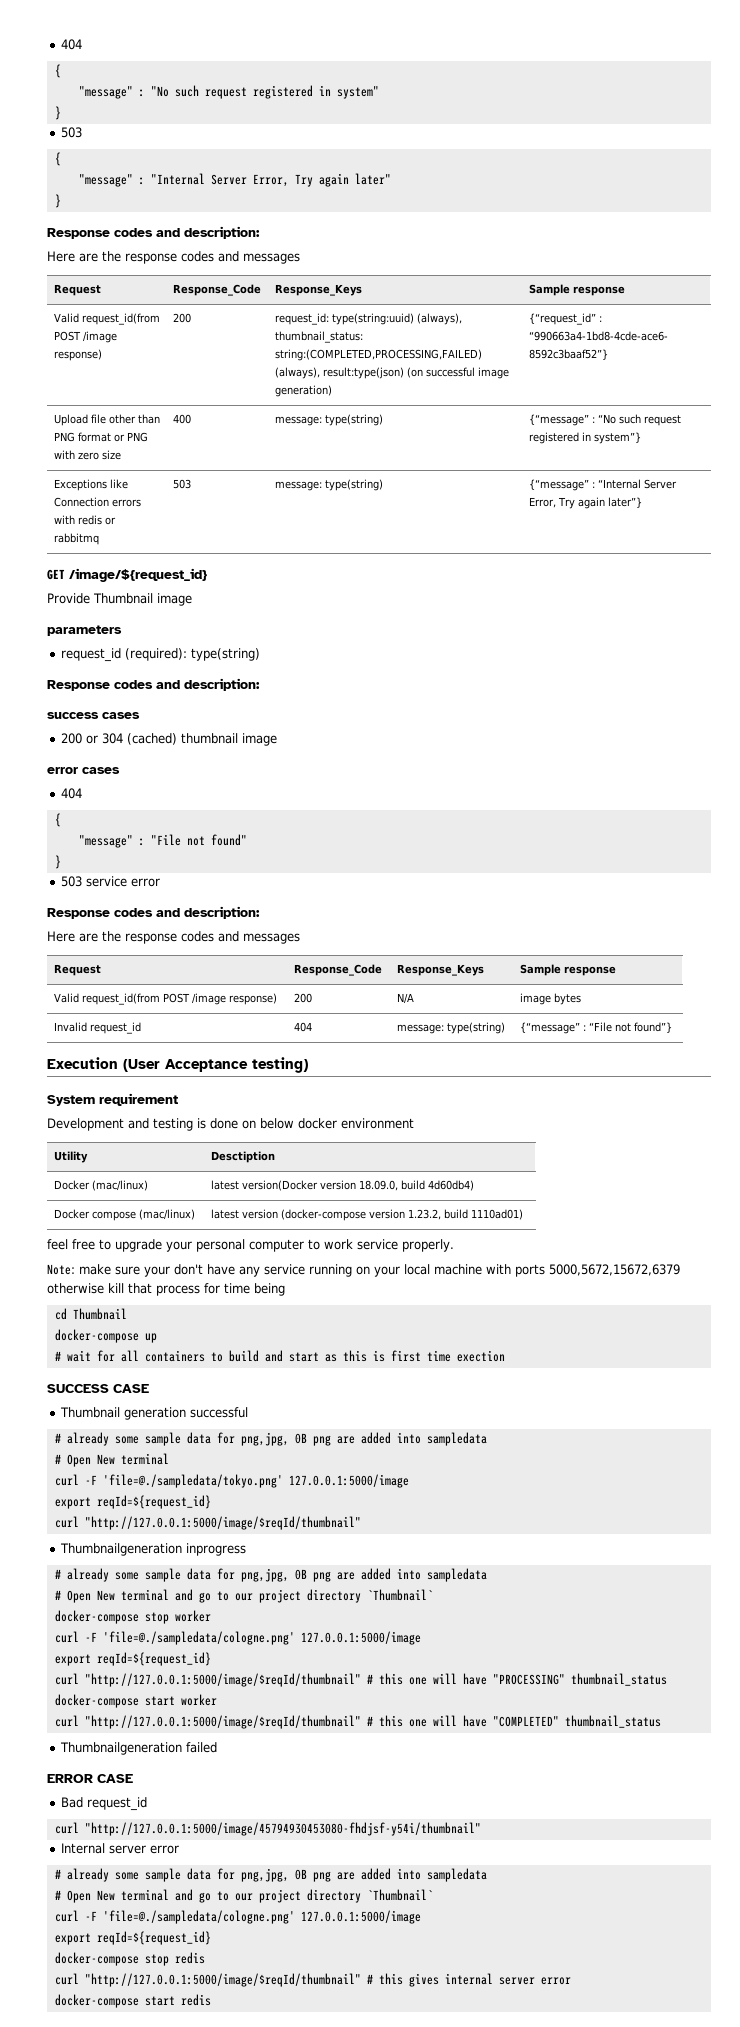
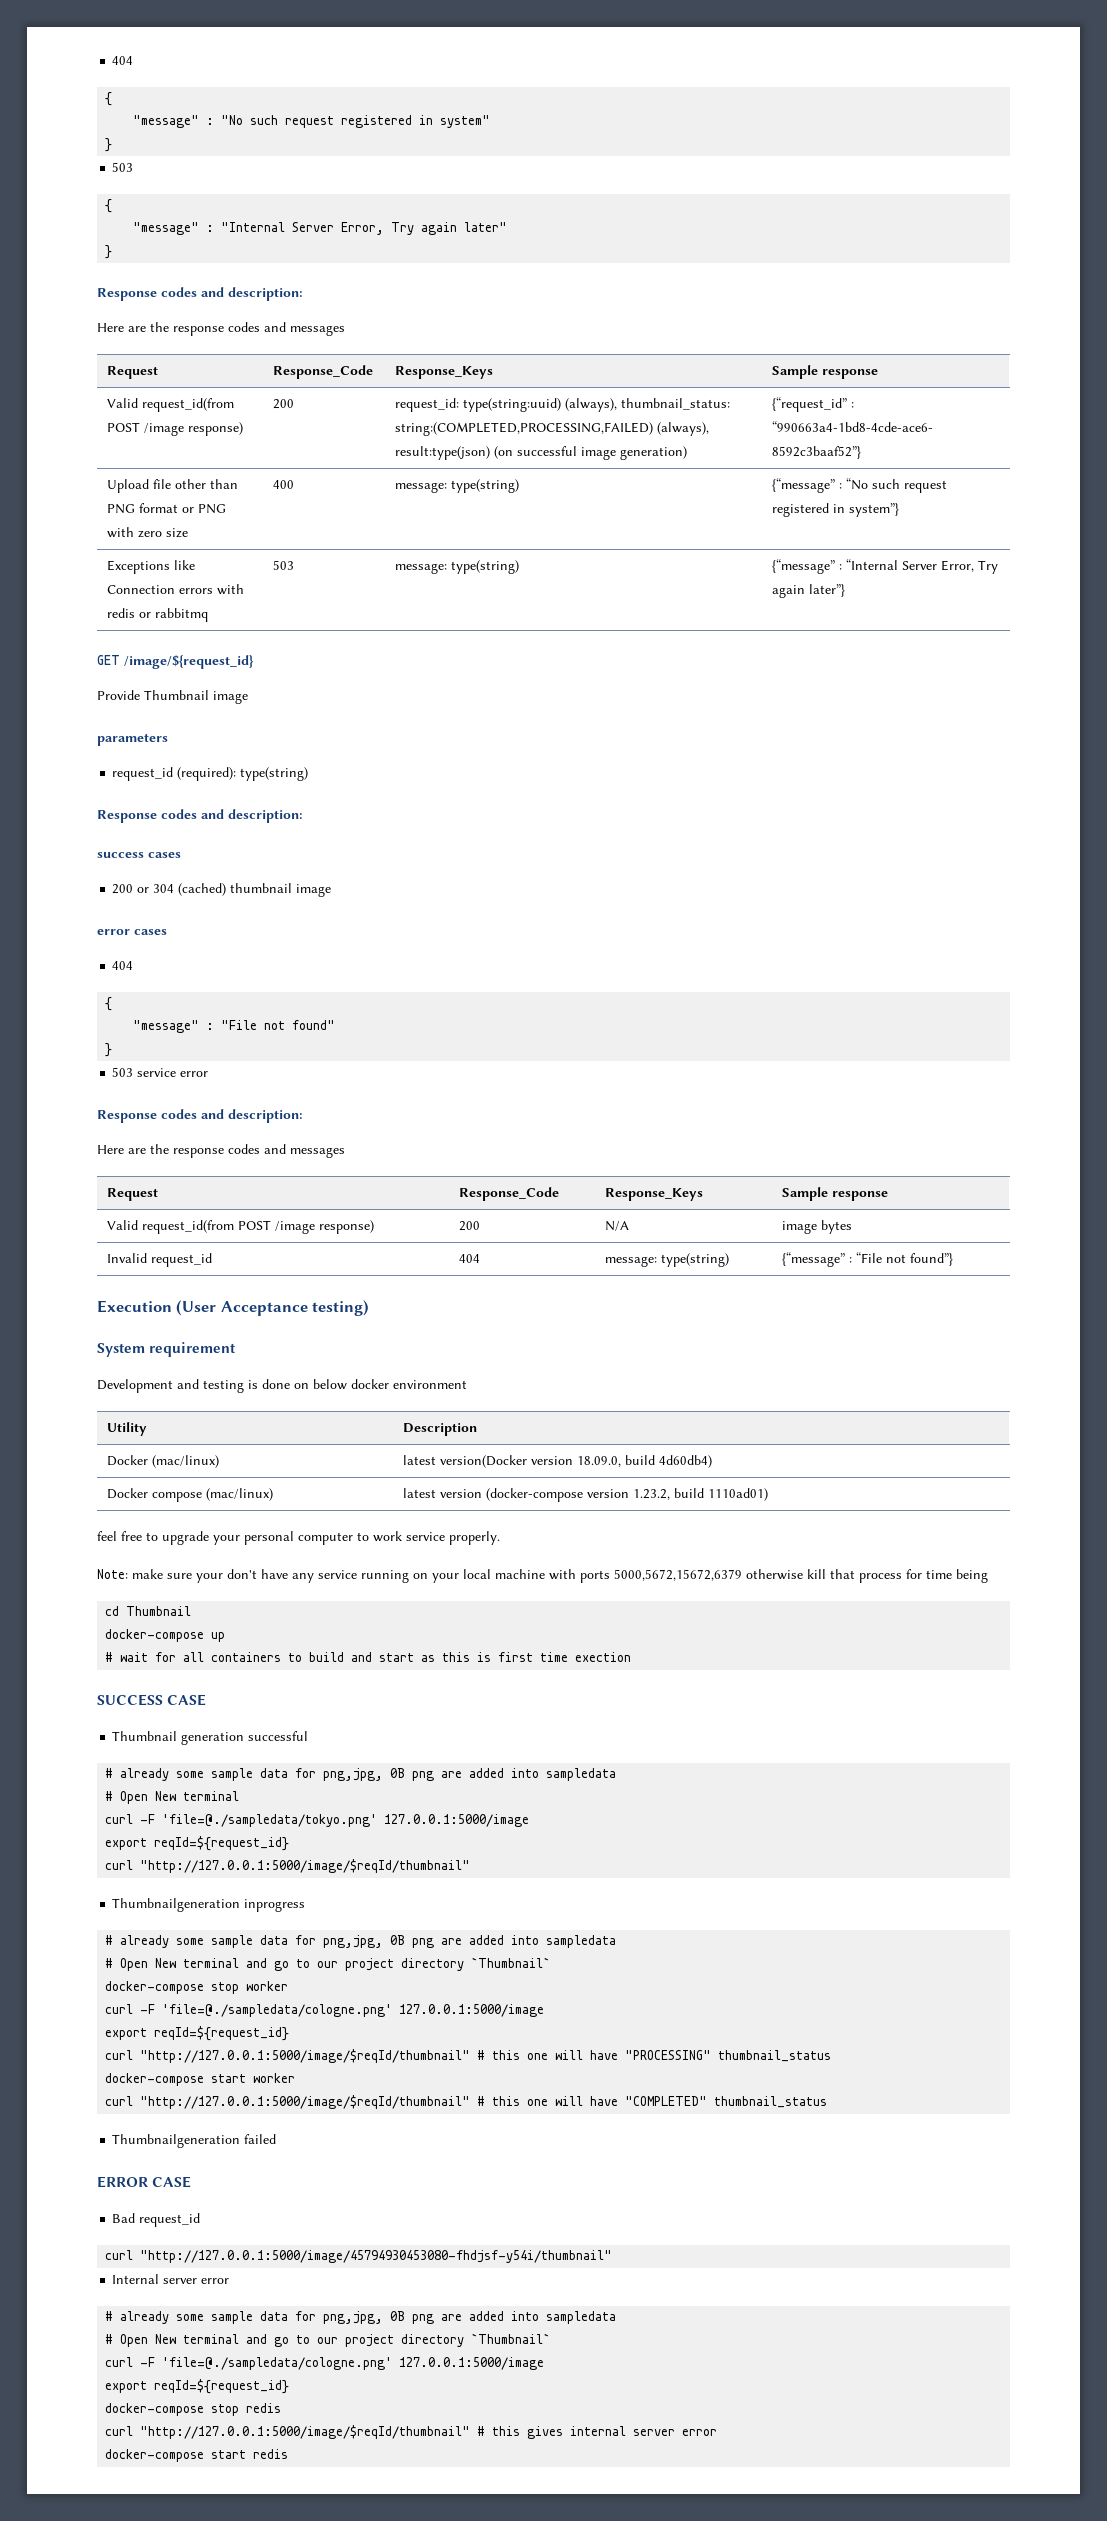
[210,1151,275,1163] Desctiption -> [403,1423,478,1436] Description

